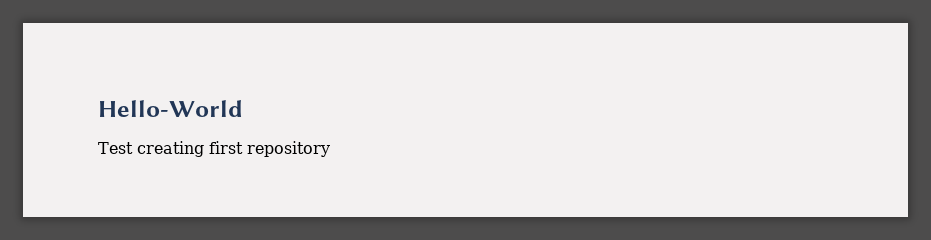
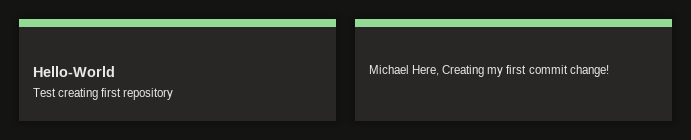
(330, 149) none -> [369,65,609,77] // Michael Here, Creating my first commit change!

